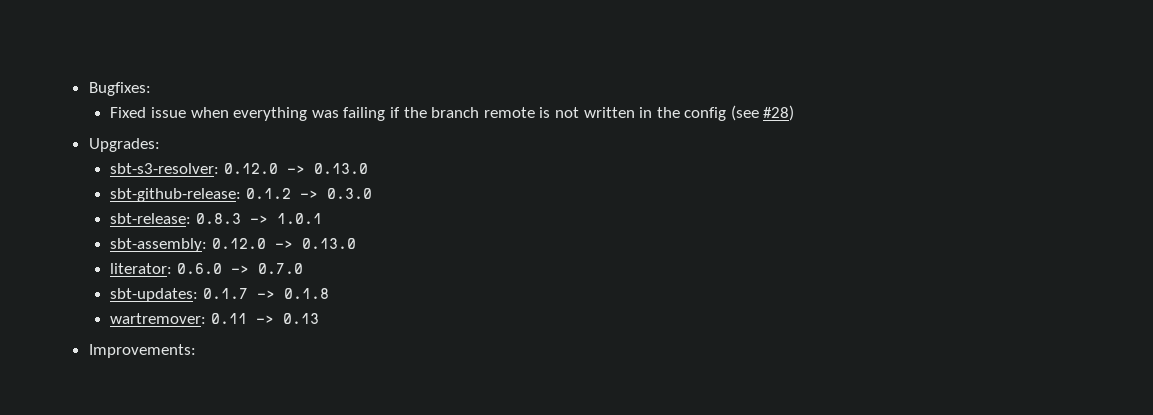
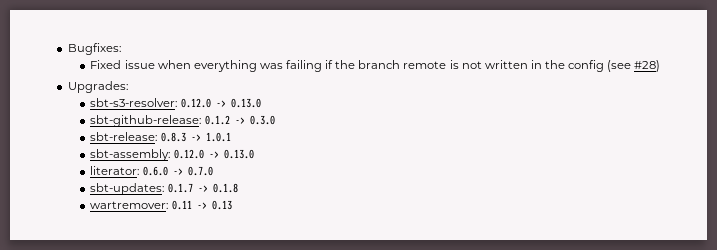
[88,344,196,358] // Improvements: -> (232, 205) none

